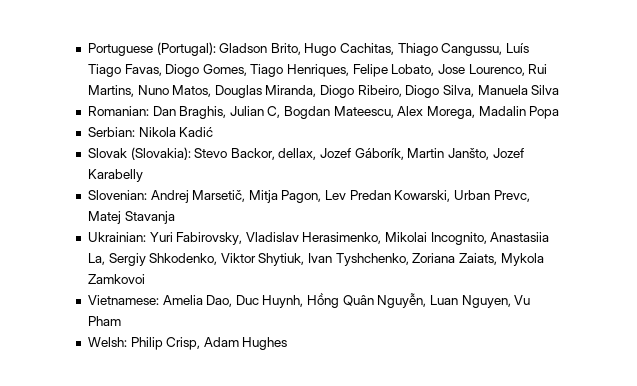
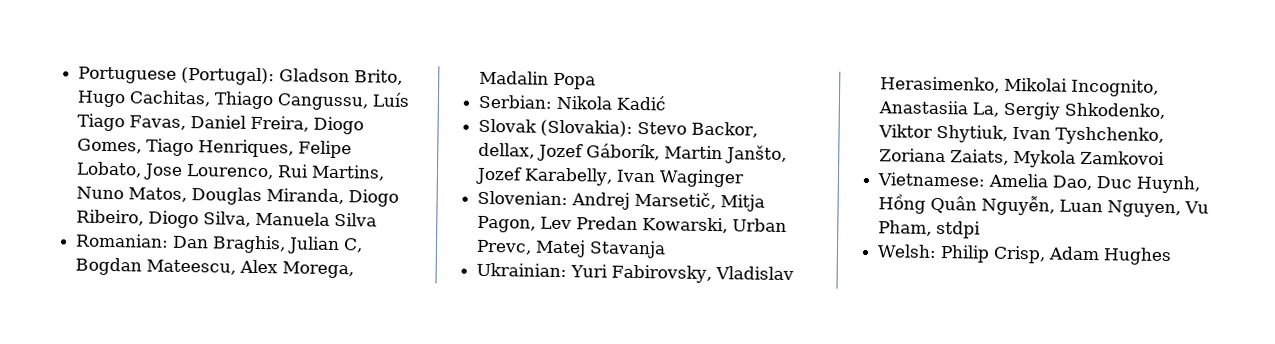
(162, 70) none -> [190,115,310,132] Daniel Freira,
[87,169,143,182] Karabelly -> [524,167,746,188] Karabelly, Ivan Waginger
[87,316,121,326] Pham -> [878,220,982,239] Pham, stdpi

